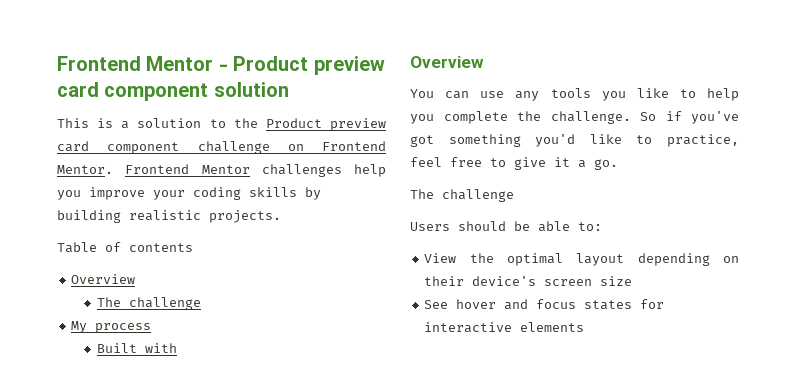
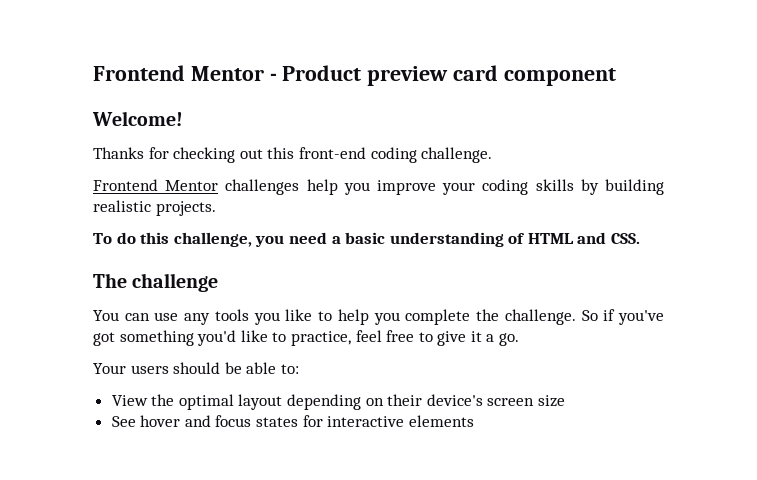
[213,82,289,97] [57,118,386,131] [57,141,386,154] [57,165,113,174] solution // This is a solution to the Product preview card component challenge on Frontend Mentor. -> [92,111,183,126] [93,147,493,163] // Welcome! // Thanks for checking out this front-end coding challenge. //
[57,242,193,253] [71,274,136,284] [96,297,201,310] [71,321,152,333] [96,343,177,353] [410,56,484,68] Table of contents // Overview // The challenge // My process // Built with // Overview -> [93,232,641,247] [93,273,219,292] To do this challenge, you need a basic understanding of HTML and CSS. // The challenge
[410,189,514,202] [410,222,450,231] The challenge // Users -> [93,363,169,374] Your users

